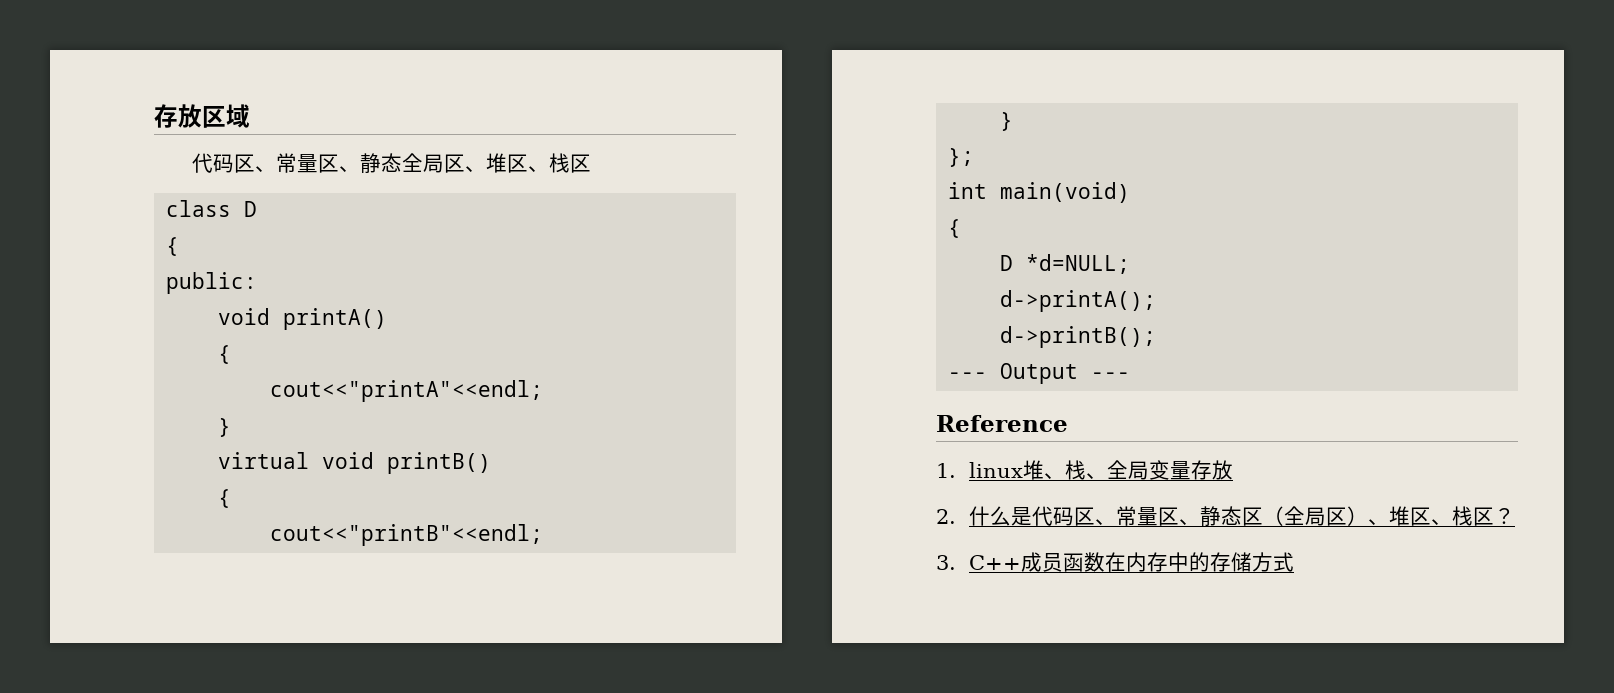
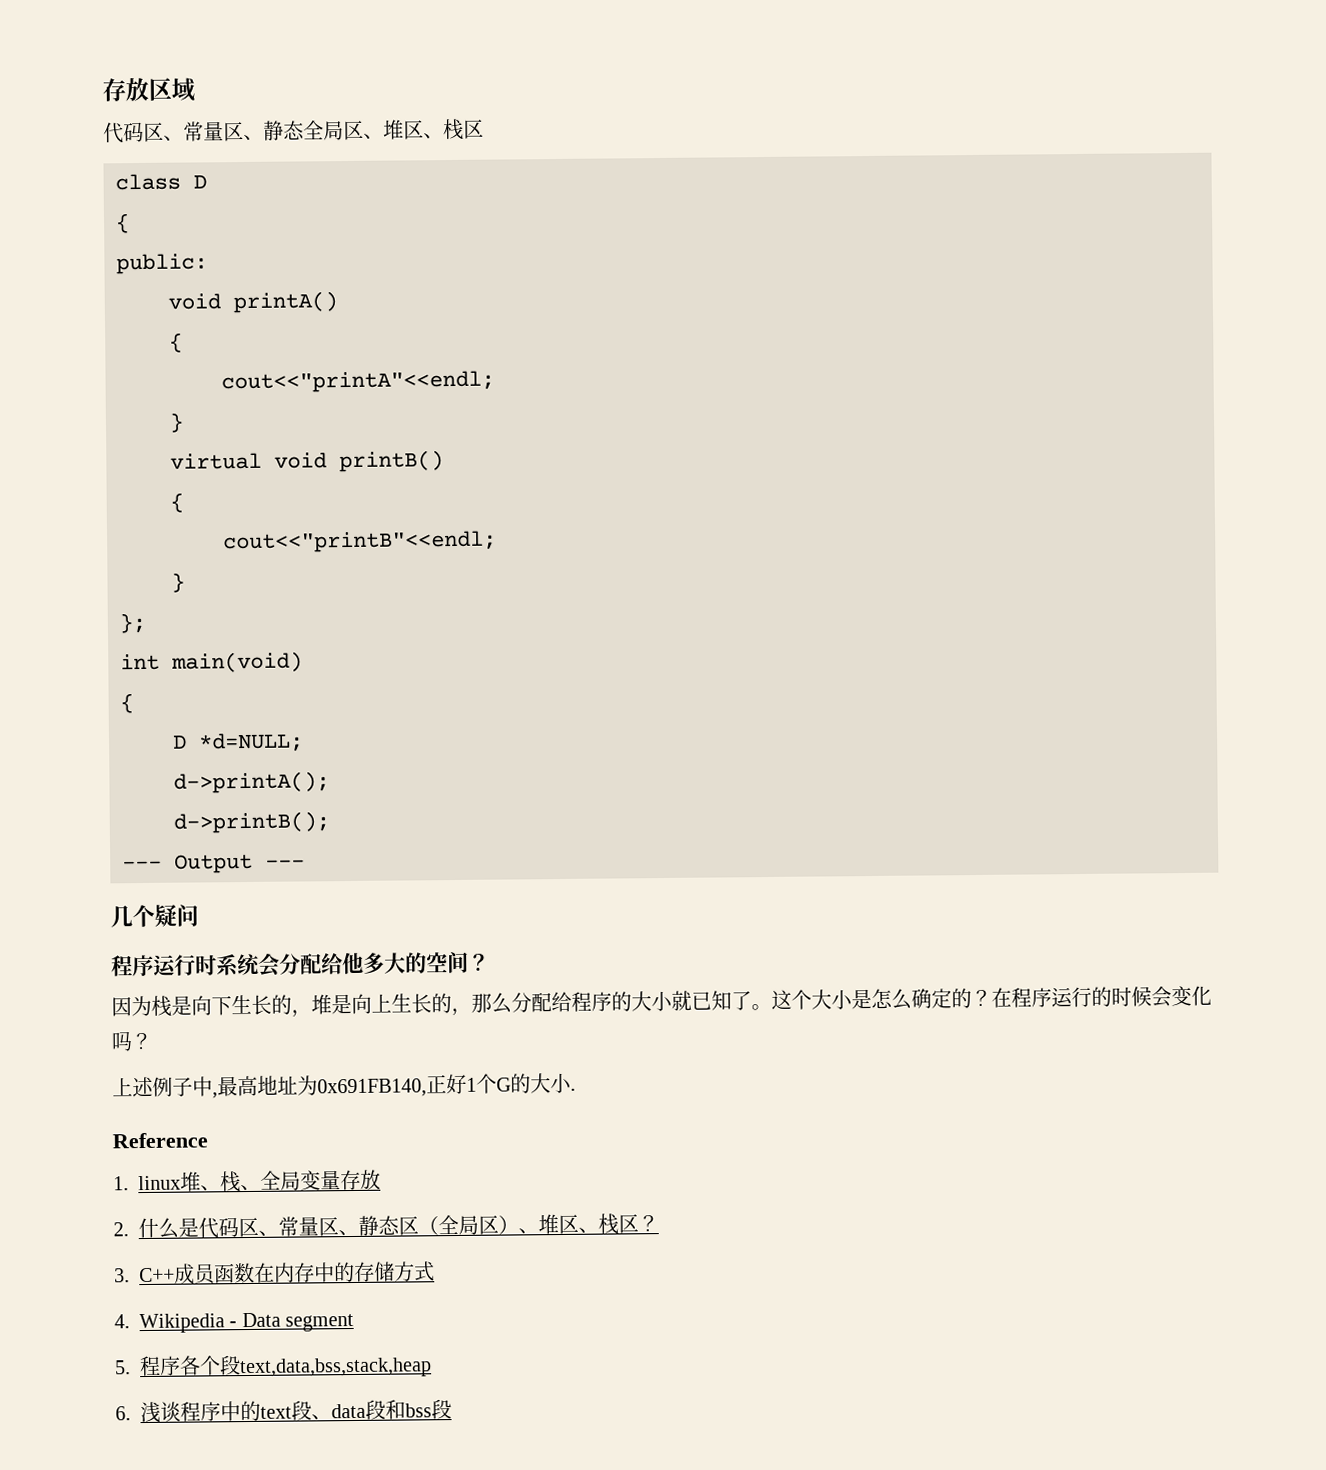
(1131, 375) none -> [110,904,199,928] [111,951,490,977] [111,985,1212,1018] [111,1031,152,1052] [112,1072,576,1099] // 几个疑问 // 程序运行时系统会分配给他多大的空间？ // 因为栈是向下生长的，堆是向上生长的，那么分配给程序的大小就已知了。这个大小是怎么确定的？在程序运行的时候会变化吗？ // 上述例子中,最高地址为0x691FB140,正好1个G的大小.
(1295, 562) none -> [114,1312,355,1334] [114,1355,432,1379] [115,1399,452,1424] // 4. Wikipedia - Data segment // 5.程序各个段text,data,bss,stack,heap // 6.浅谈程序中的text段、data段和bss段

